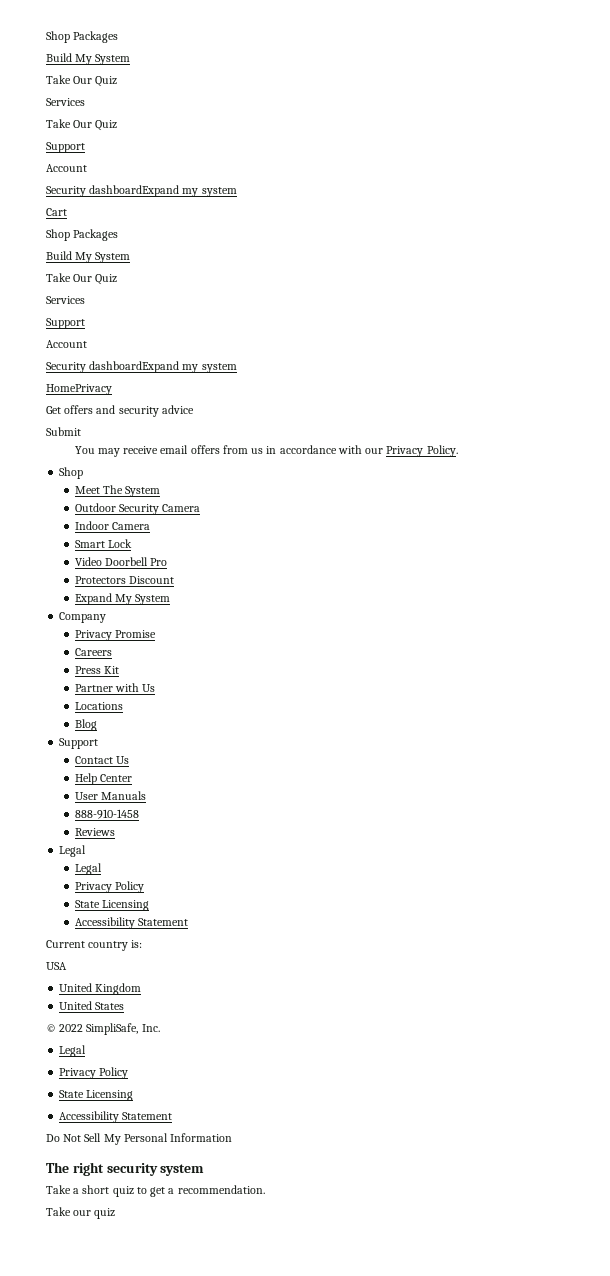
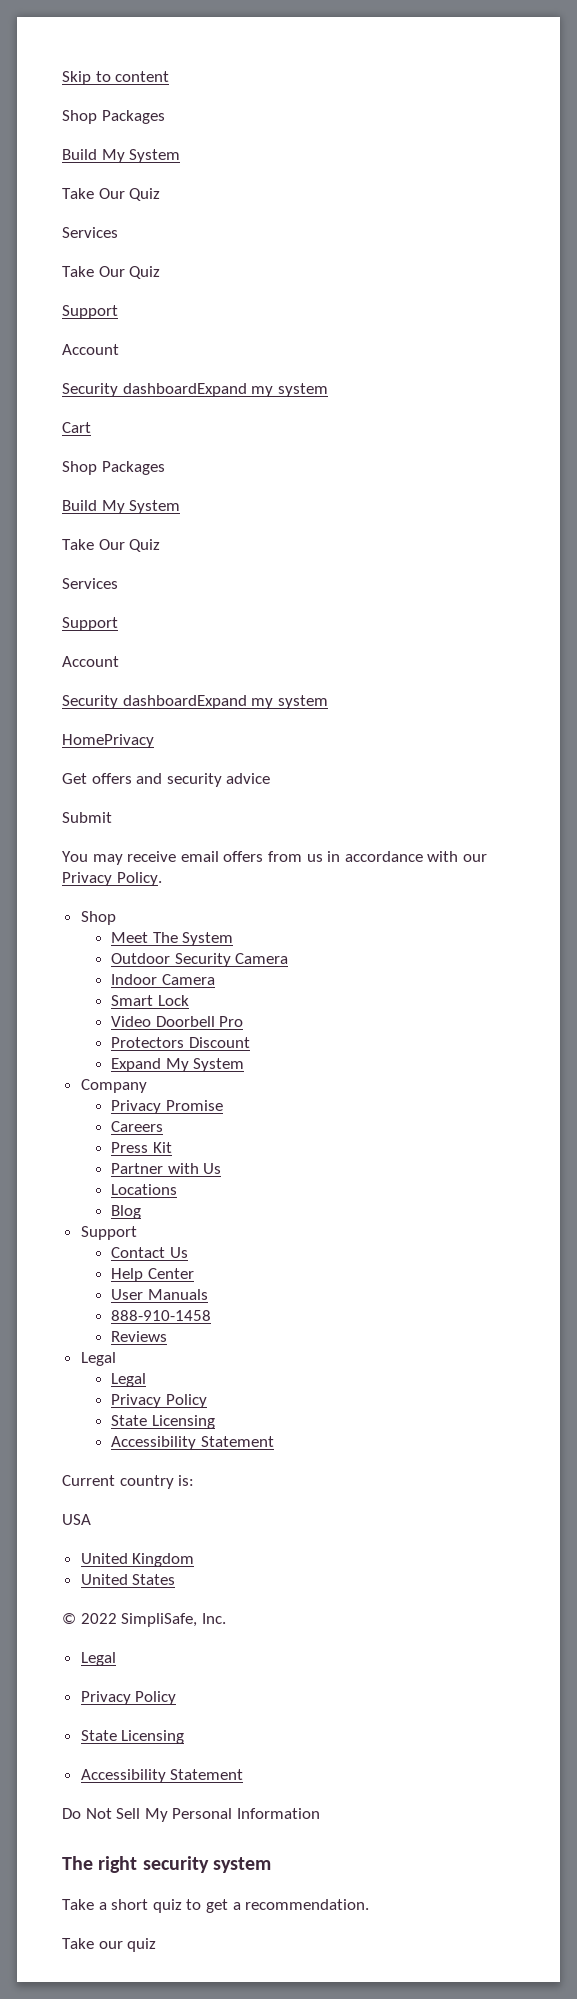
(46, 37) none -> [62,71,170,85] Skip to content //

